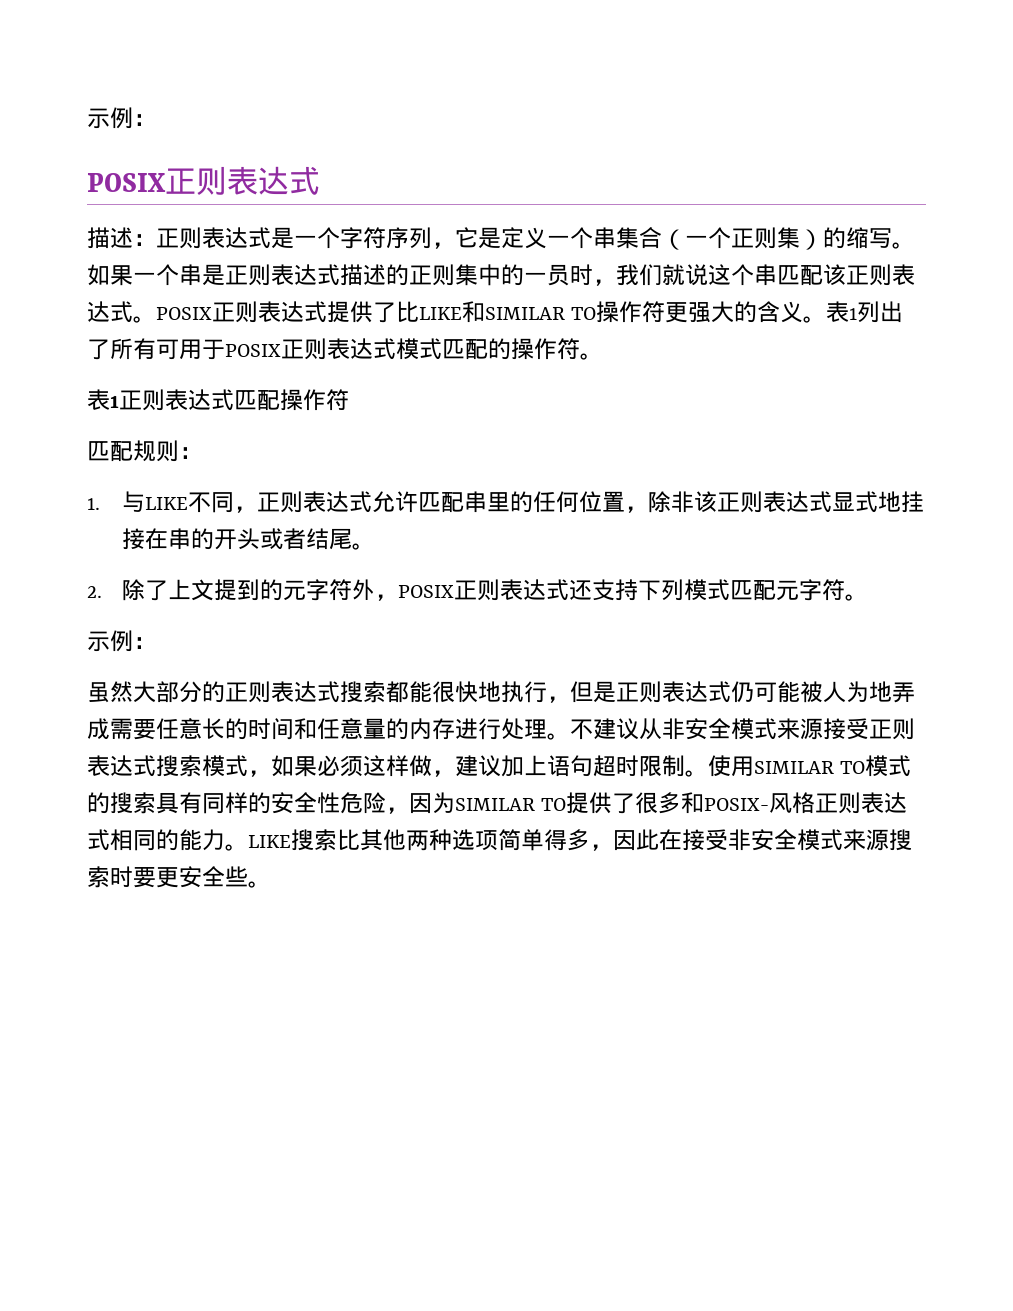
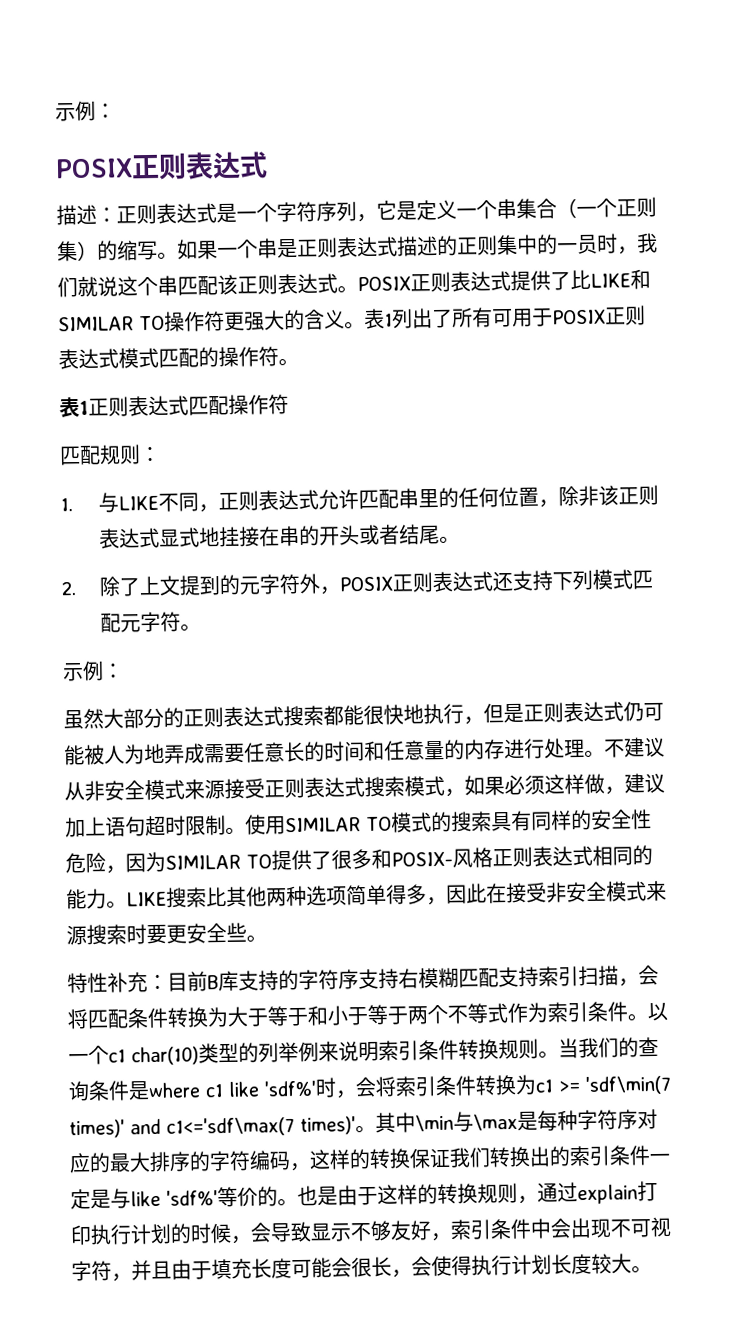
(271, 884) none -> [67,964,659,994] [67,1001,668,1030] [68,1036,659,1066] [68,1074,672,1102] [69,1108,658,1139] [69,1145,670,1174] [70,1180,658,1210] [70,1216,671,1246] [71,1253,652,1282] // 特性补充：目前B库支持的字符序支持右模糊匹配支持索引扫描，会将匹配条件转换为大于等于和小于等于两个不等式作为索引条件。以一个c1 char(10)类型的列举例来说明索引条件转换规则。当我们的查询条件是where c1 like 'sdf%'时，会将索引条件转换为c1 >= 'sdf\min(7 times)' and c1<='sdf\max(7 times)'。其中\min与\max是每种字符序对应的最大排序的字符编码，这样的转换保证我们转换出的索引条件一定是与like 'sdf%'等价的。也是由于这样的转换规则，通过explain打印执行计划的时候，会导致显示不够友好，索引条件中会出现不可视字符，并且由于填充长度可能会很长，会使得执行计划长度较大。

